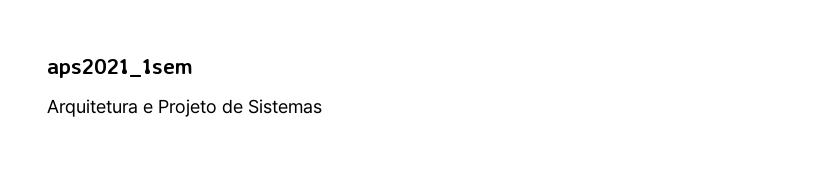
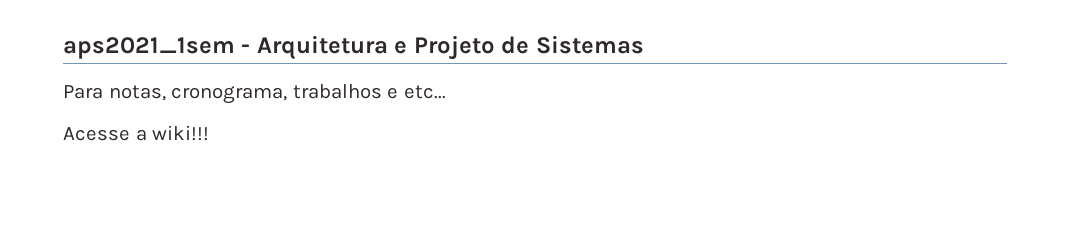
(193, 68) // -> [241,44,251,53] -
(322, 106) none -> [63,84,446,104] [63,125,210,141] // Para notas, cronograma, trabalhos e etc... // Acesse a wiki!!!

